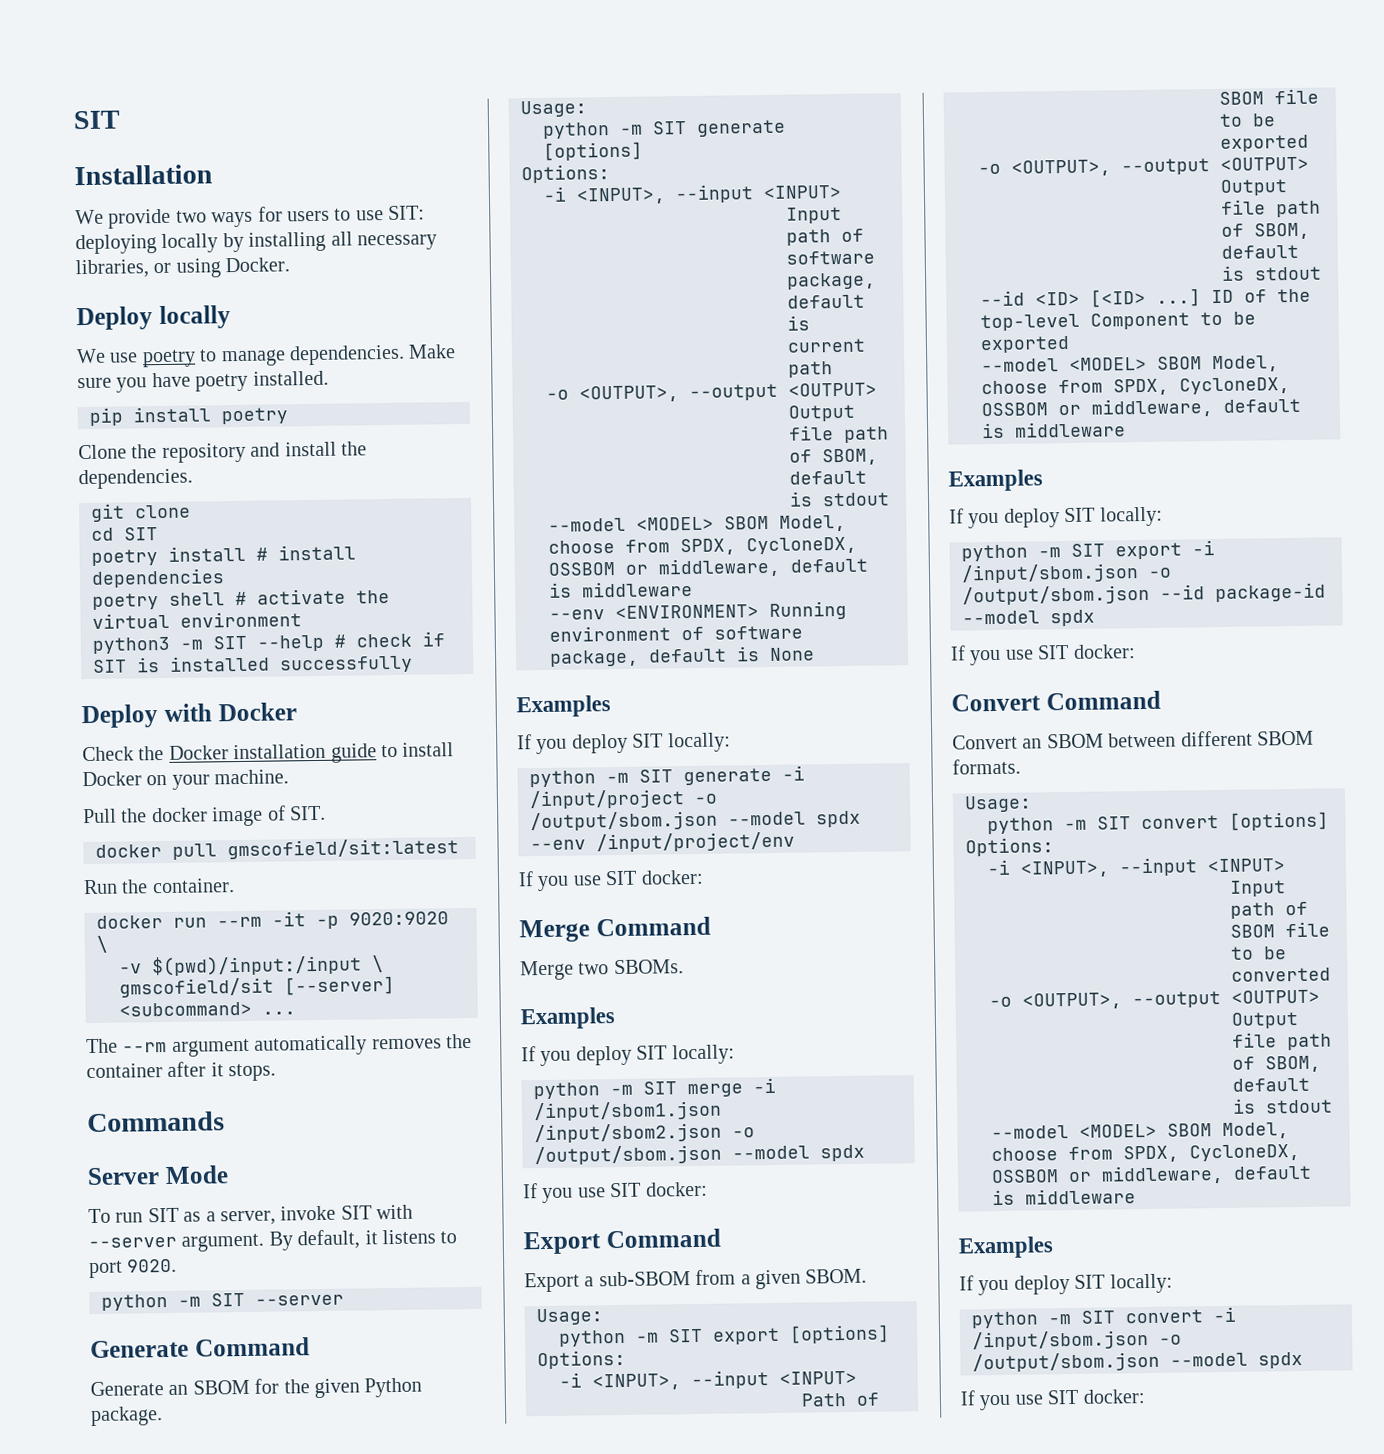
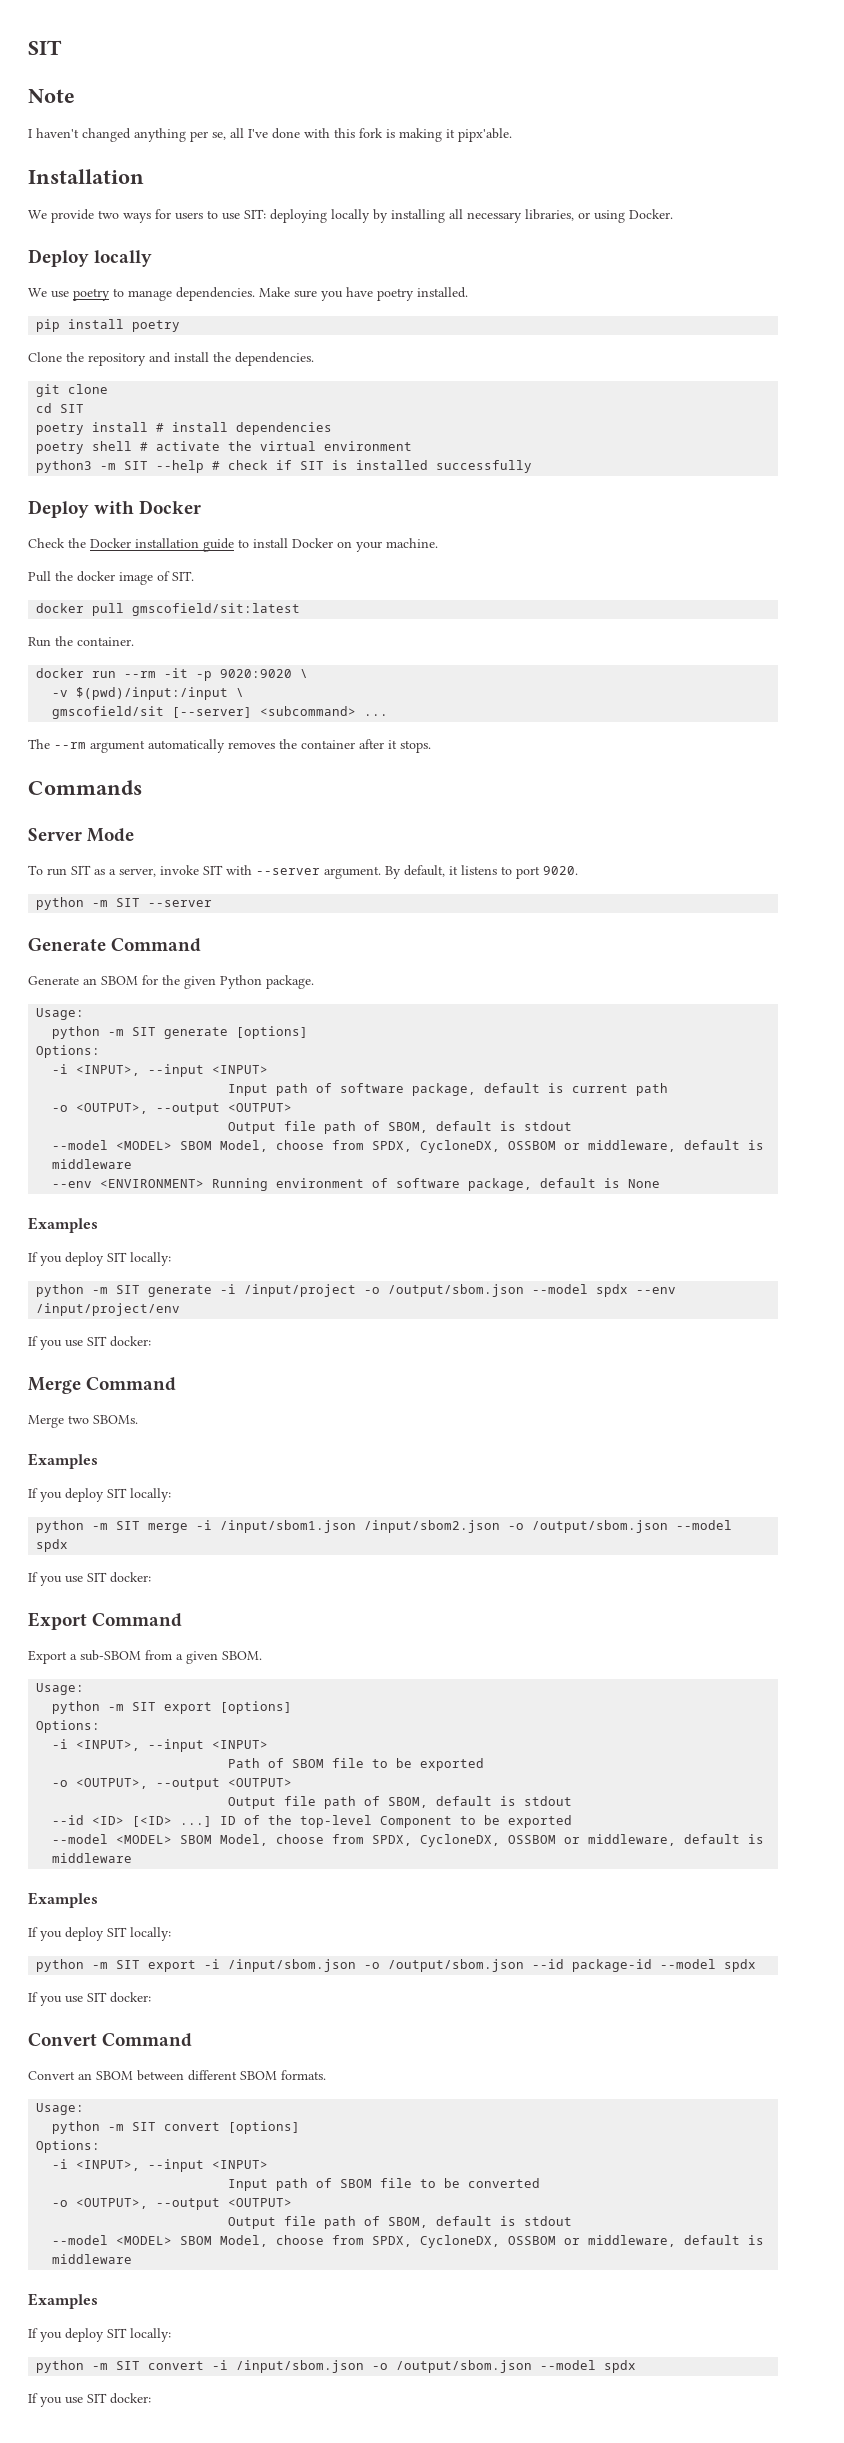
[73,110,121,130] SIT -> [28,40,62,55] [28,89,75,103] [28,128,512,142] SIT // Note // I haven't changed anything per se, all I've done with this fork is making it pipx'able.

